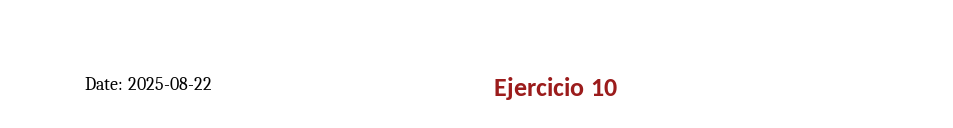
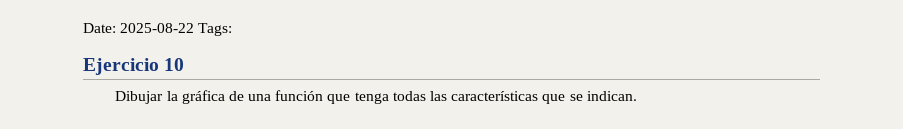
(212, 83) none -> [198,23,233,36] Tags:
(617, 87) none -> [115,90,637,104] // Dibujar la gráfica de una función que tenga todas las características que se indican.

